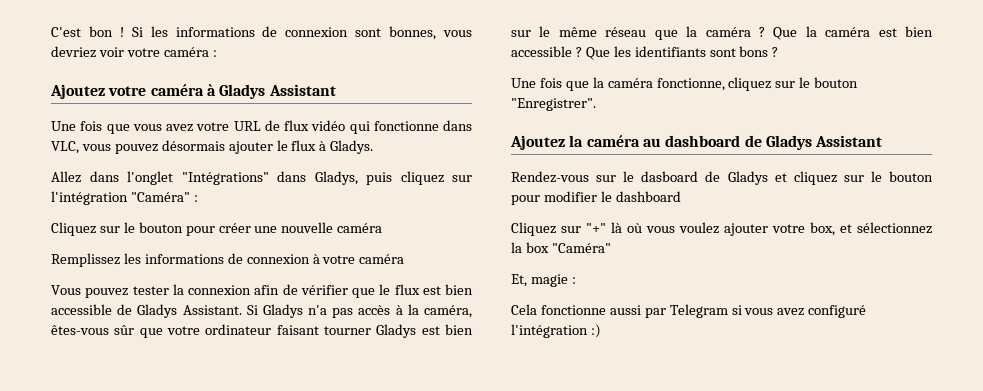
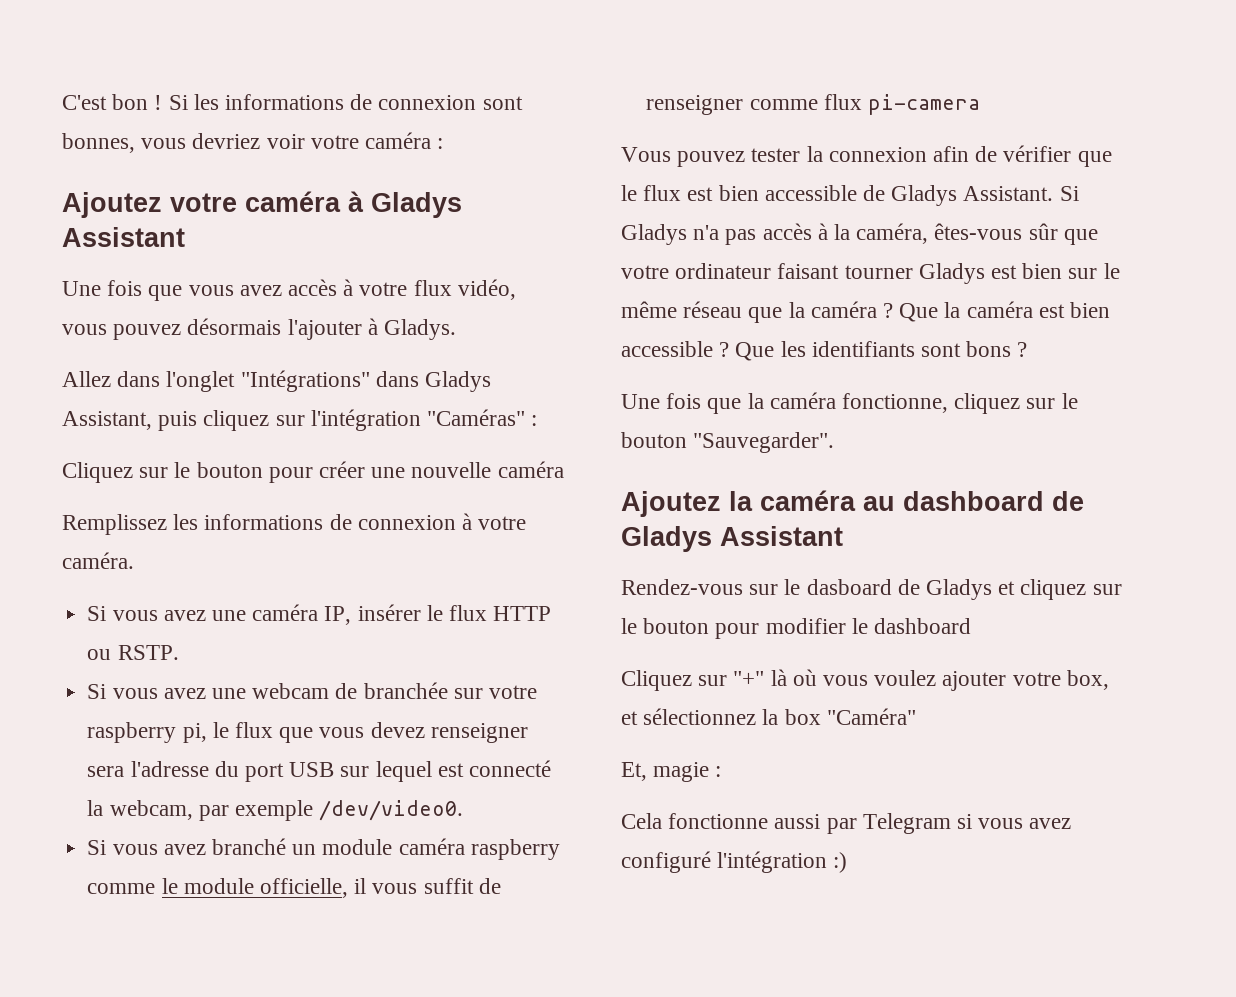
[196,120,472,134] [51,140,317,154] votre URL de flux vidéo qui fonctionne dans VLC, vous pouvez désormais ajouter le flux -> [288,279,516,300] [62,318,362,340] accès à votre flux vidéo, vous pouvez désormais l'ajouter
[314,171,358,185] Gladys, -> [425,371,492,392] [62,411,152,430] Gladys Assistant,
[130,192,190,202] "Caméra" -> [427,409,526,426] "Caméras"
[359,254,405,264] caméra -> [62,552,134,569] [87,604,552,625] [87,645,179,660] [87,682,537,699] [87,722,528,743] [87,760,551,782] [87,800,464,821] [87,838,560,860] [87,878,501,898] [646,94,980,115] caméra. // Si vous avez une caméra IP, insérer le flux HTTP ou RSTP. // Si vous avez une webcam de branchée sur votre raspberry pi, le flux que vous devez renseigner sera l'adresse du port USB sur lequel est connecté la webcam, par exemple /dev/video0. // Si vous avez branché un module caméra raspberry comme le module officielle, il vous suffit de renseigner comme flux pi-camera
[511,98,596,111] "Enregistrer". -> [693,432,835,453] "Sauvegarder".

